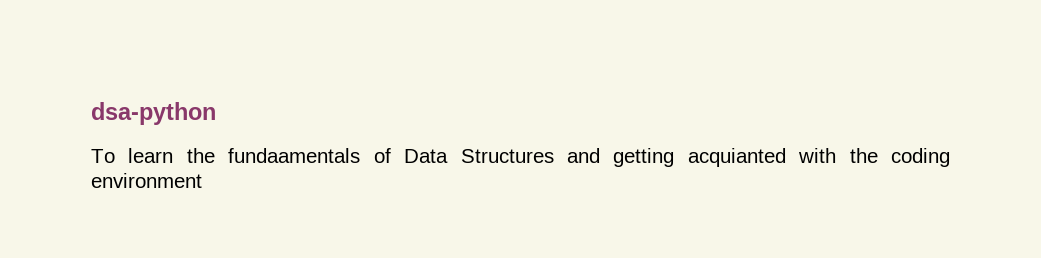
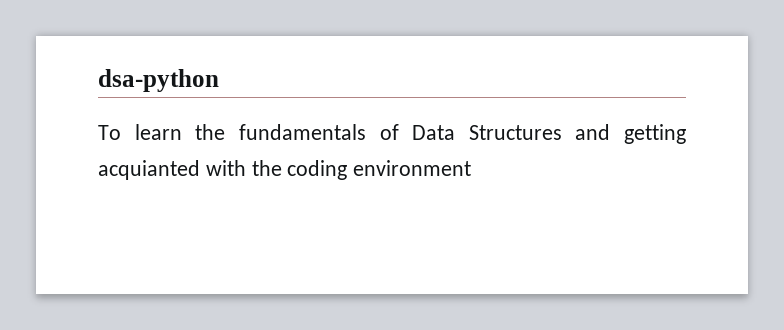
[228,148,361,163] fundaamentals -> [238,124,366,140] fundamentals

